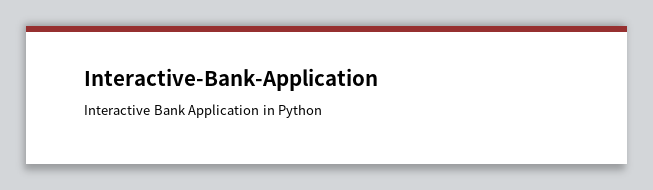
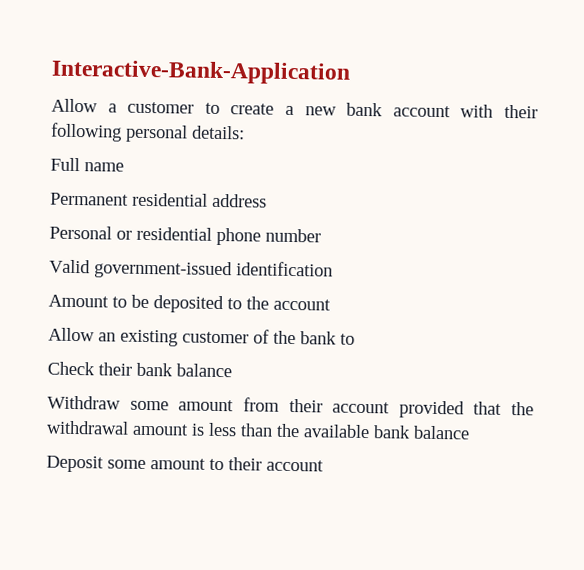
[84,104,323,118] Interactive Bank Application in Python -> [51,98,538,119] [50,122,245,143] [50,157,124,172] [50,192,267,208] [49,225,321,246] [49,259,333,280] [48,294,331,314] [48,327,355,347] [47,361,232,378] [47,395,534,419] [46,420,470,440] [46,455,324,473] Allow a customer to create a new bank account with their following personal details: // Full name // Permanent residential address // Personal or residential phone number // Valid government-issued identification // Amount to be deposited to the account // Allow an existing customer of the bank to // Check their bank balance // Withdraw some amount from their account provided that the withdrawal amount is less than the available bank balance // Deposit some amount to their account

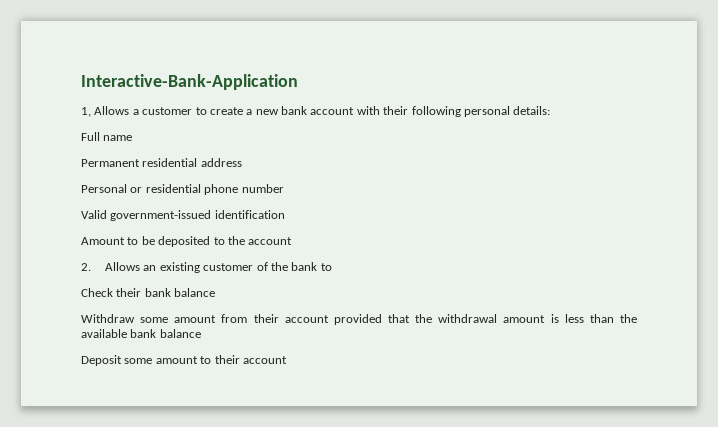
[51,98,98,113] Allow -> [81,106,130,117] 1, Allows
[48,327,95,342] Allow -> [81,262,141,271] 2. Allows

